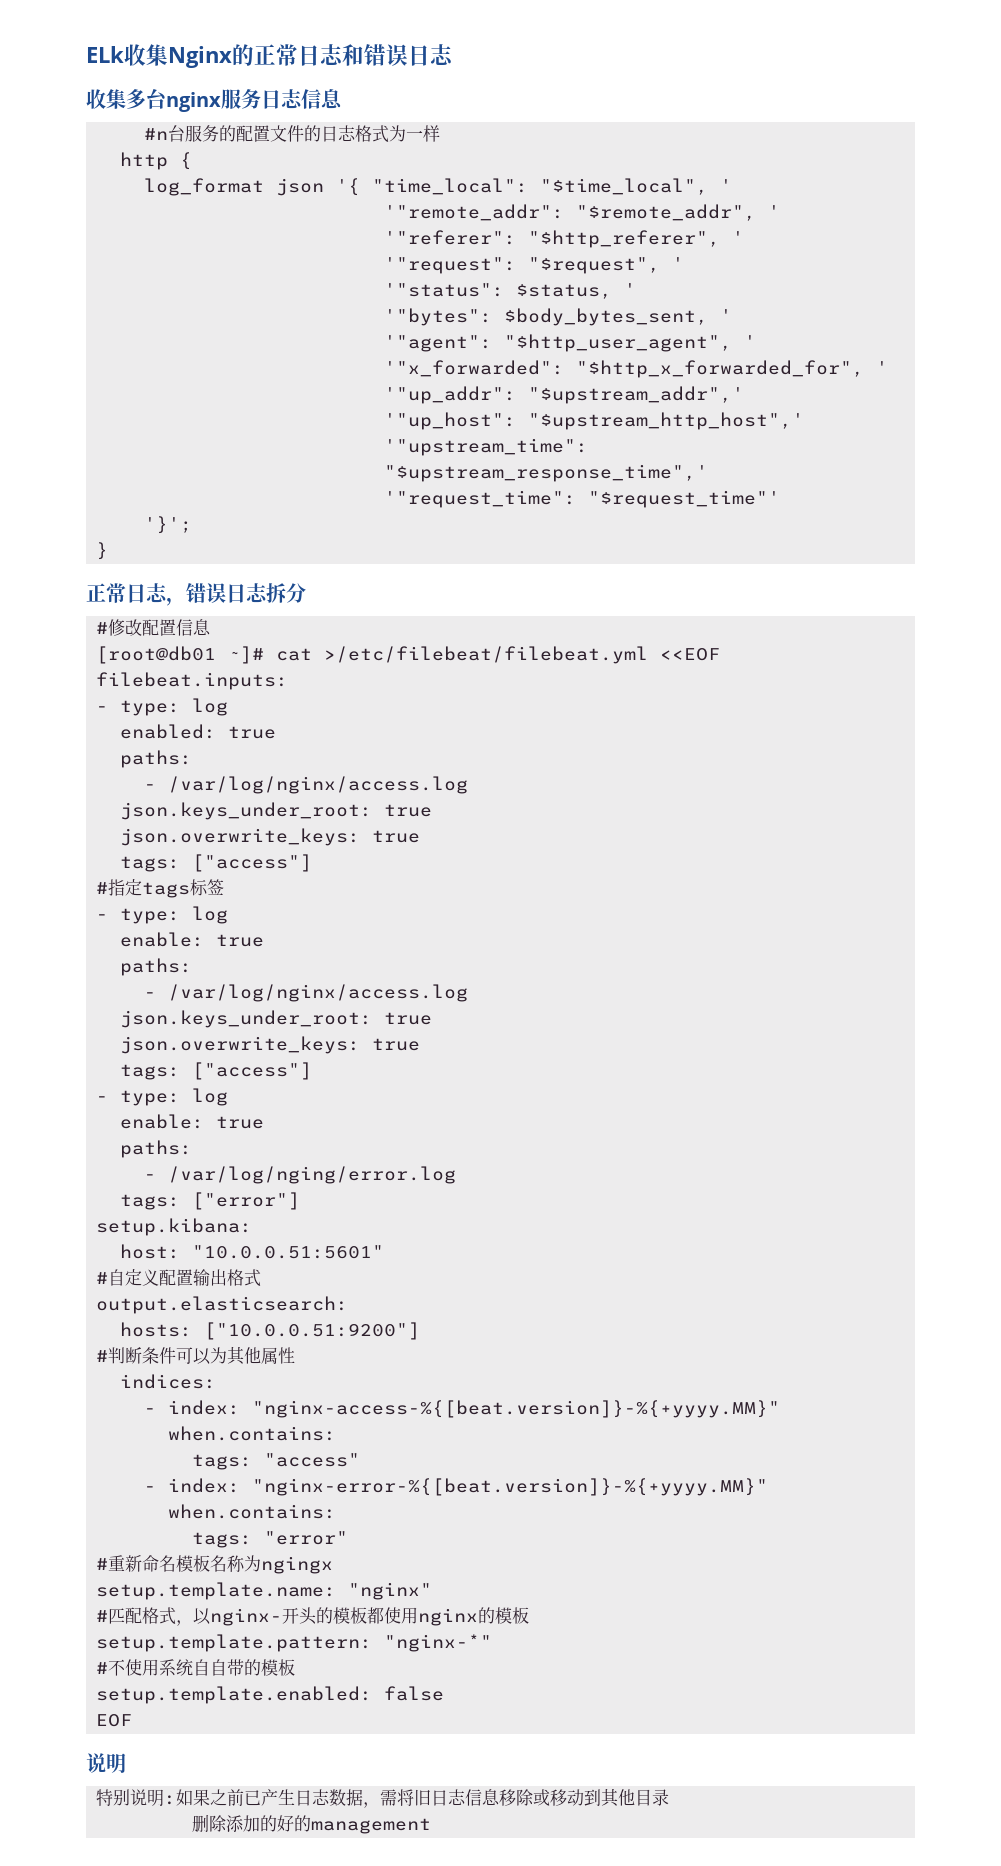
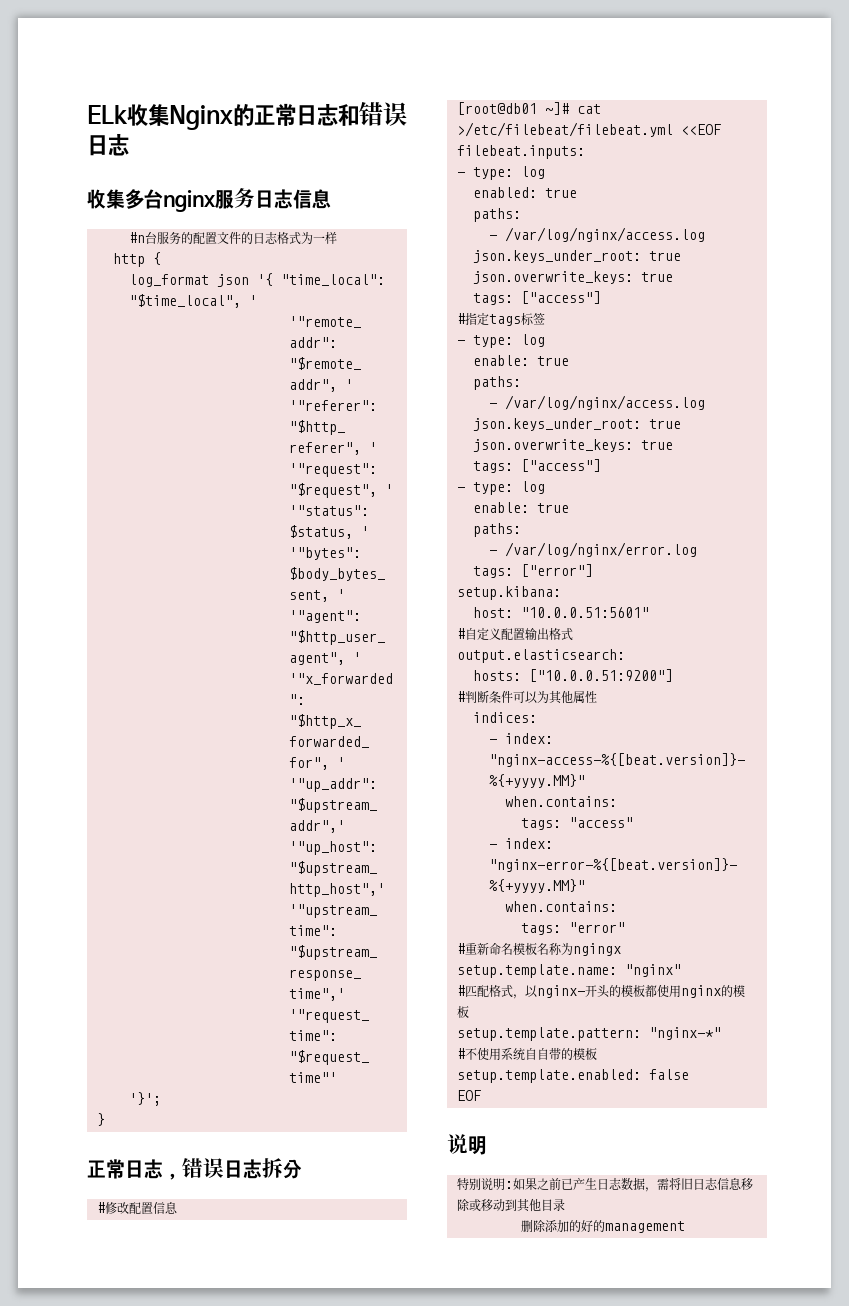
[168,1166,457,1184] /var/log/nging/error.log -> [505,542,698,557] /var/log/nginx/error.log

